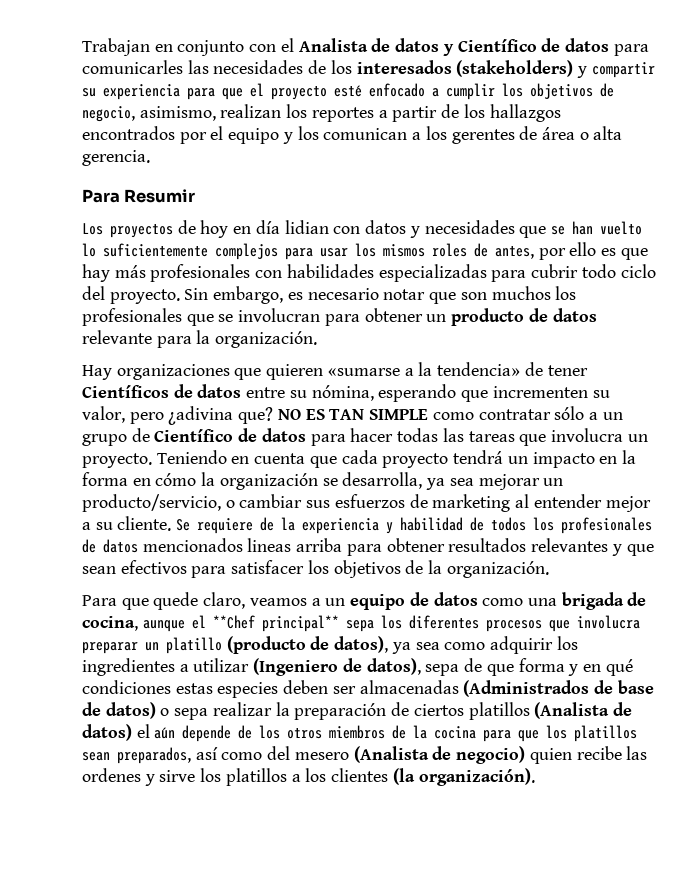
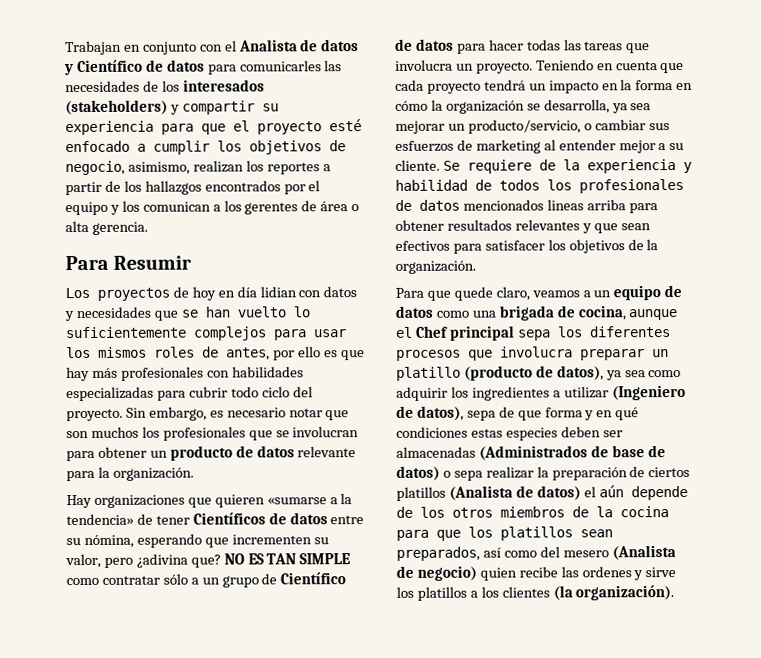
[212,615,339,632] **Chef principal** -> [414,325,515,341] Chef principal

